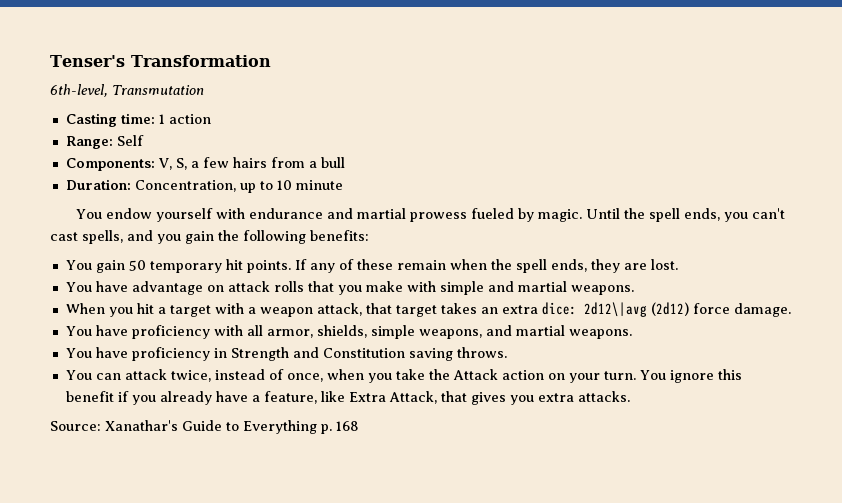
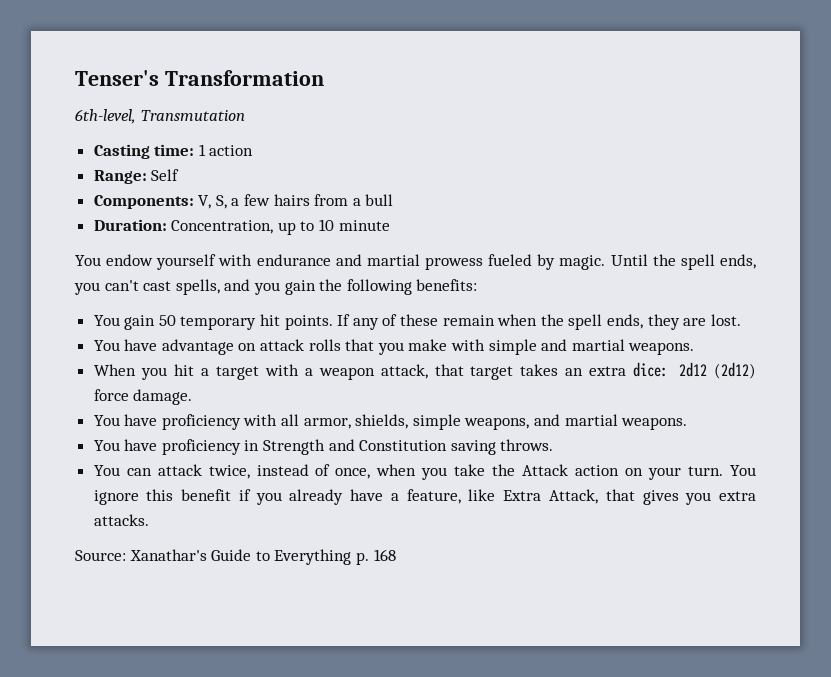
[583,302,647,317] 2d12\|avg -> [679,362,708,377] 2d12

